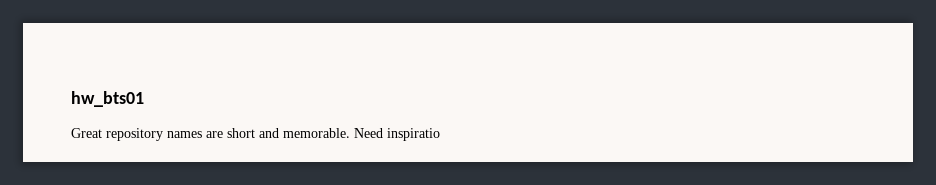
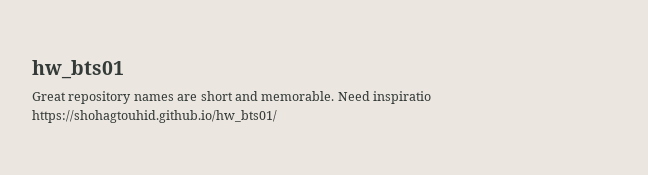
(440, 134) none -> [32,110,277,123] https://shohagtouhid.github.io/hw_bts01/

